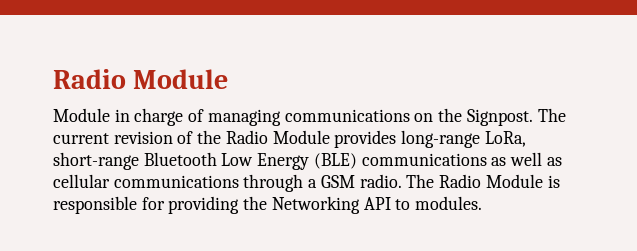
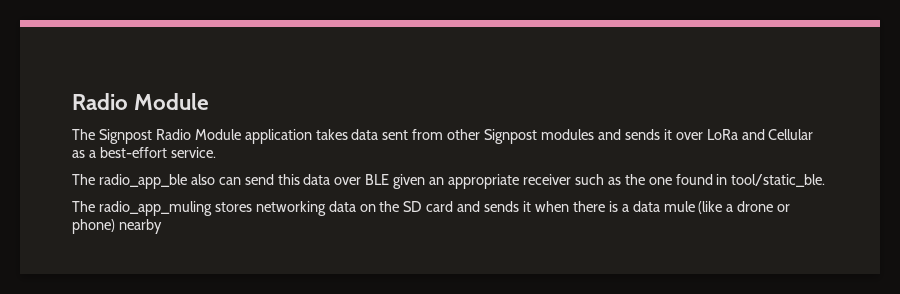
[53,108,566,126] [53,130,526,148] [53,152,562,170] [53,174,560,192] [53,196,483,214] Module in charge of managing communications on the Signpost. The current revision of the Radio Module provides long-range LoRa, short-range Bluetooth Low Energy (BLE) communications as well as cellular communications through a GSM radio. The Radio Module is responsible for providing the Networking API to modules. -> [72,129,814,144] [72,147,216,158] [72,174,826,189] [72,201,791,216] [72,219,162,234] The Signpost Radio Module application takes data sent from other Signpost modules and sends it over LoRa and Cellular as a best-effort service. // The radio_app_ble also can send this data over BLE given an appropriate receiver such as the one found in tool/static_ble. // The radio_app_muling stores networking data on the SD card and sends it when there is a data mule (like a drone or phone) nearby

